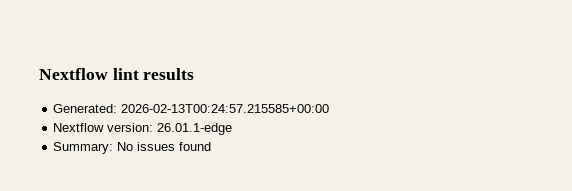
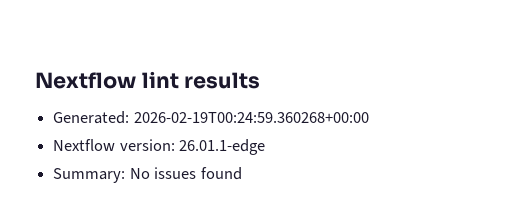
[121,104,330,113] 2026-02-13T00:24:57.215585+00:00 -> [133,112,369,123] 2026-02-19T00:24:59.360268+00:00

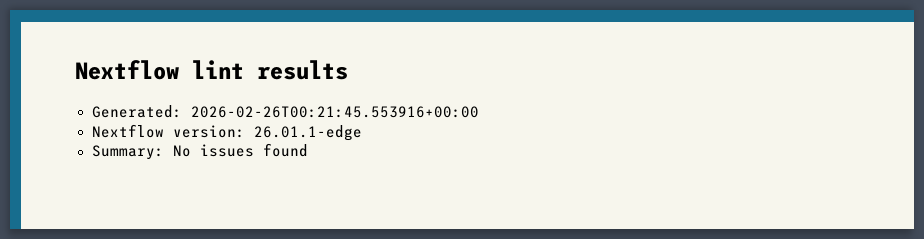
[133,112,369,123] 2026-02-19T00:24:59.360268+00:00 -> [190,106,479,118] 2026-02-26T00:21:45.553916+00:00

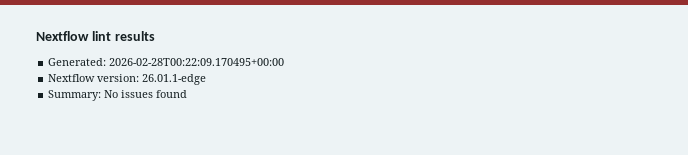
[190,106,479,118] 2026-02-26T00:21:45.553916+00:00 -> [109,58,285,66] 2026-02-28T00:22:09.170495+00:00

